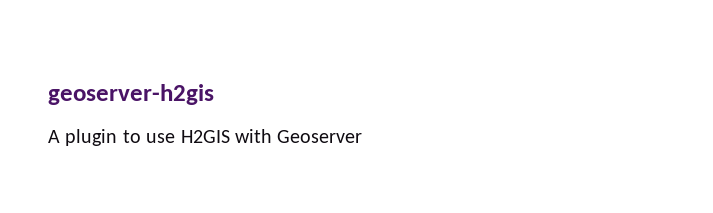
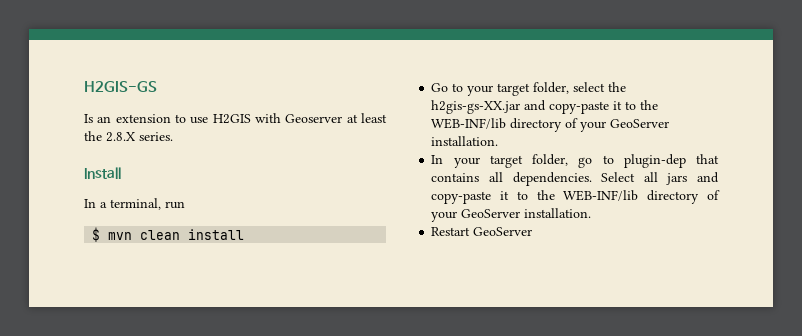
[48,84,214,105] [48,129,118,146] geoserver-h2gis // A plugin -> [84,81,157,92] [84,114,171,123] H2GIS-GS // Is an extension
(363, 136) none -> [346,113,387,123] [84,131,173,142] [84,167,121,179] [84,198,185,210] [92,227,245,242] [431,82,627,96] [431,100,659,114] [431,118,670,132] [431,136,499,146] [431,154,719,168] [431,172,719,186] [431,190,720,204] [431,208,592,222] [431,227,533,236] at least the 2.8.X series. // Install // In a terminal, run // $ mvn clean install // Go to your target folder, select the h2gis-gs-XX.jar and copy-paste it to the WEB-INF/lib directory of your GeoServer installation. // In your target folder, go to plugin-dep that contains all dependencies. Select all jars and copy-paste it to the WEB-INF/lib directory of your GeoServer installation. // Restart GeoServer

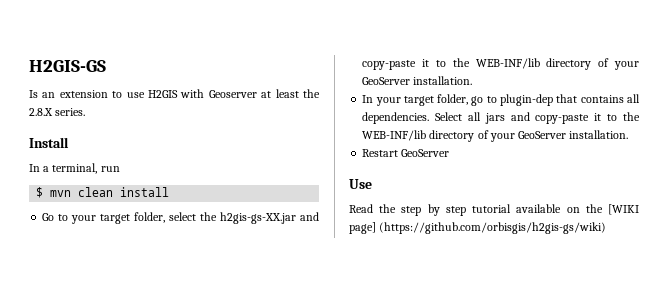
(533, 231) none -> [349,179,372,189] [349,204,639,216] [349,222,607,234] // Use // Read the step by step tutorial available on the [WIKI page] (https://github.com/orbisgis/h2gis-gs/wiki)

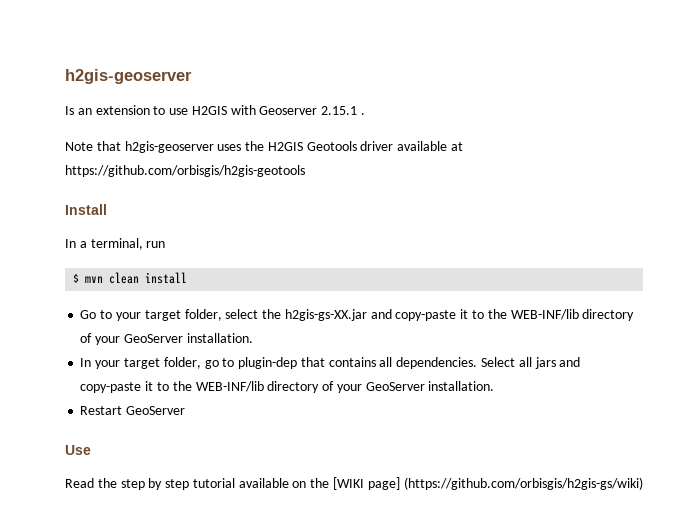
[29,60,106,72] H2GIS-GS -> [65,69,192,84] h2gis-geoserver
[261,89,320,98] [29,108,86,116] at least the 2.8.X series. -> [321,106,366,115] [65,141,464,153] [65,165,305,177] 2.15.1 . // Note that h2gis-geoserver uses the H2GIS Geotools driver available at https://github.com/orbisgis/h2gis-geotools

